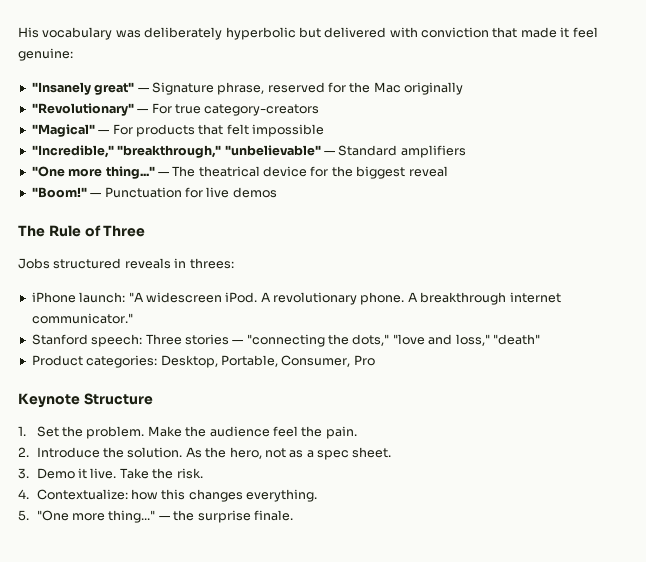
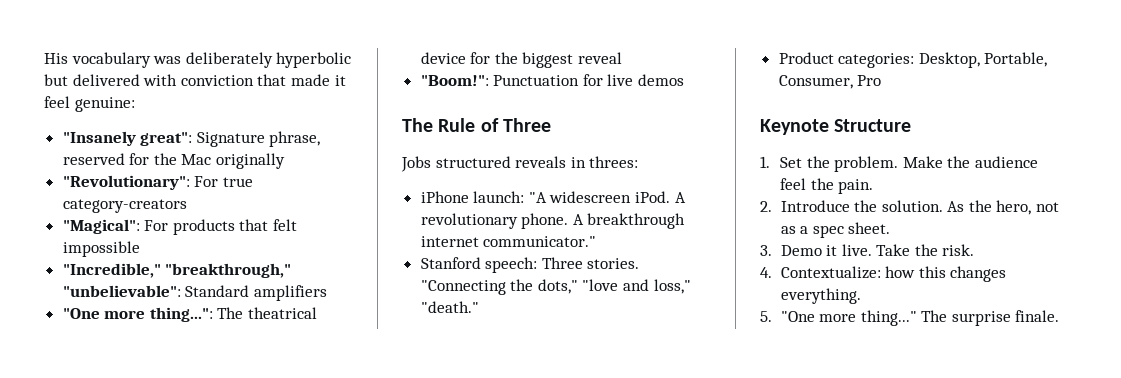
[94,82,150,95] great" — -> [140,132,193,146] great":
[31,103,150,116] "Revolutionary" — -> [62,175,190,190] "Revolutionary":
[31,124,111,137] "Magical" — -> [62,219,140,234] "Magical":
[224,145,336,156] "unbelievable" — -> [62,285,181,297] "unbelievable":
[105,166,170,179] thing..." — -> [149,307,213,322] thing...":
[31,187,103,198] "Boom!" — -> [420,75,489,86] "Boom!":
[184,334,325,347] stories — "connecting -> [587,258,640,269] [420,280,506,295] stories. "Connecting
[492,334,540,345] "death" -> [420,301,479,313] "death."
[158,510,195,521] — the -> [921,310,948,322] The

